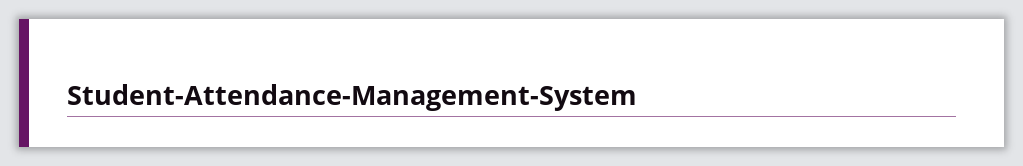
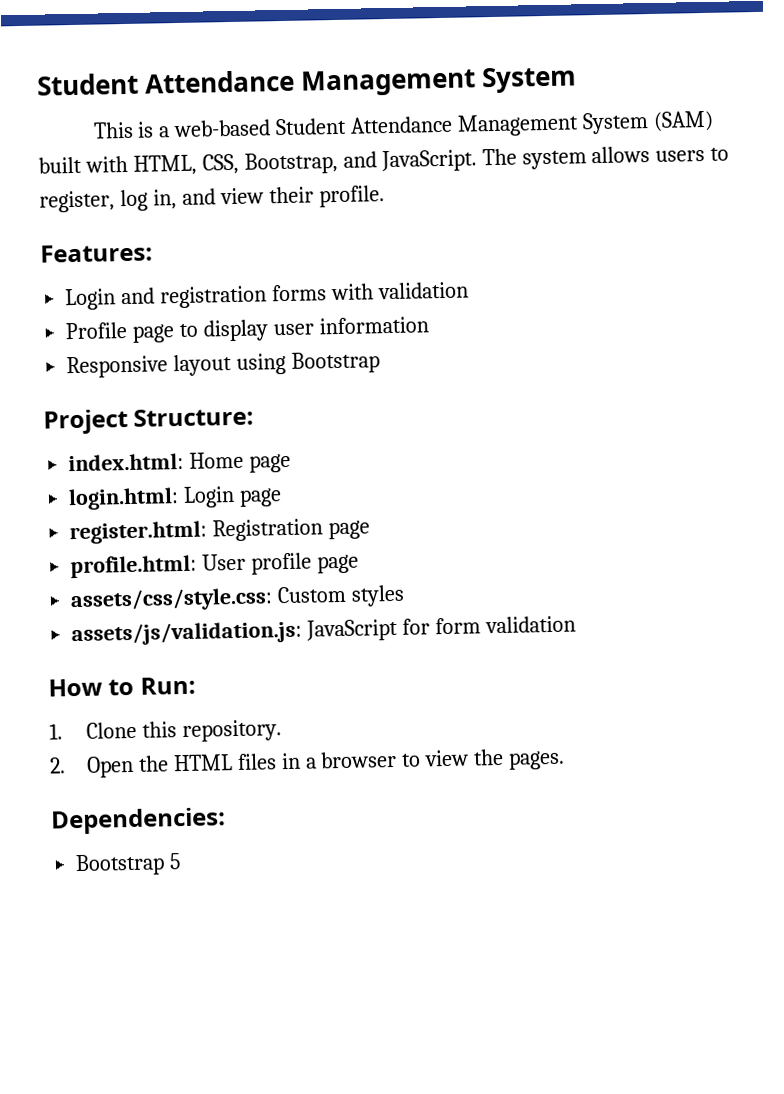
[67,84,637,111] Student-Attendance-Management-System -> [36,66,578,97] [92,110,715,139] [38,146,730,176] [39,185,385,213] [40,243,153,263] [65,281,469,311] [65,316,429,343] [66,351,381,379] [43,407,255,435] [68,451,292,473] [68,485,283,511] [69,518,371,545] [70,552,360,579] [70,584,406,613] [71,615,576,647] [48,676,196,697] [49,719,282,743] [49,748,566,778] [50,807,226,835] [75,853,182,877] Student Attendance Management System // This is a web-based Student Attendance Management System (SAM) built with HTML, CSS, Bootstrap, and JavaScript. The system allows users to register, log in, and view their profile. // Features: // Login and registration forms with validation // Profile page to display user information // Responsive layout using Bootstrap // Project Structure: // index.html: Home page // login.html: Login page // register.html: Registration page // profile.html: User profile page // assets/css/style.css: Custom styles // assets/js/validation.js: JavaScript for form validation // How to Run: // 1. Clone this repository. // 2. Open the HTML files in a browser to view the pages. // Dependencies: // Bootstrap 5

